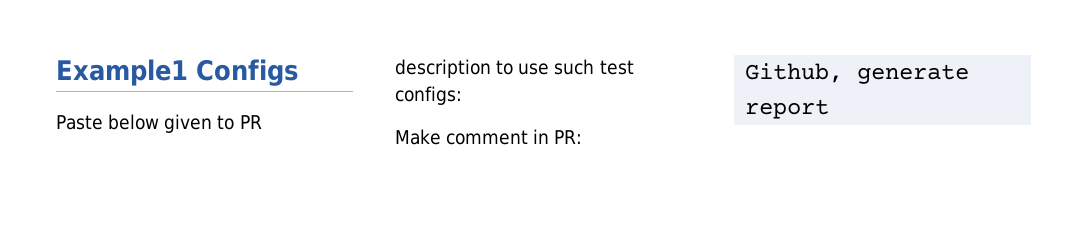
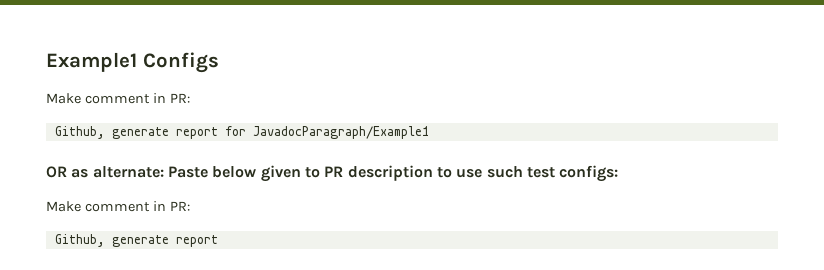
(298, 72) none -> [46,93,190,104] [54,126,429,139] [46,166,164,178] Make comment in PR: // Github, generate report for JavadocParagraph/Example1 // OR as alternate:

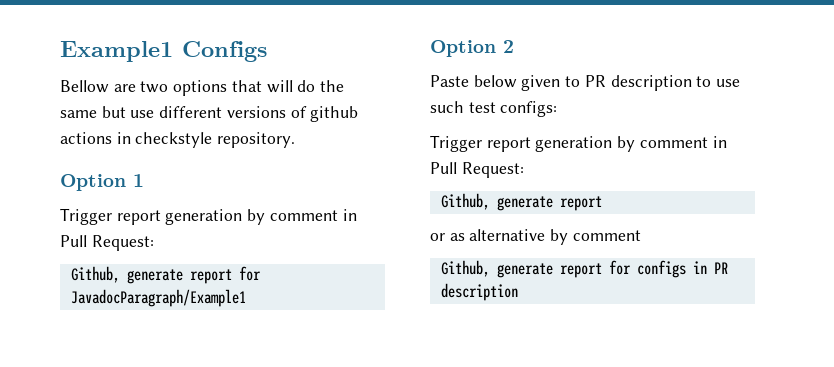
[46,93,190,104] Make comment in PR: -> [60,80,345,96] [60,106,359,122] [60,132,296,148] [60,174,144,191] [60,208,357,225] [60,235,154,251] Bellow are two options that will do the same but use different versions of github actions in checkstyle repository. // Option 1 // Trigger report generation by comment in Pull Request:
[46,166,164,178] OR as alternate: -> [430,40,514,57] Option 2 //
[46,201,190,212] [54,234,218,247] Make comment in PR: // Github, generate report -> [430,135,727,152] [430,162,524,178] [440,193,602,211] [430,229,641,245] [440,260,728,278] [440,283,518,301] Trigger report generation by comment in Pull Request: // Github, generate report // or as alternative by comment // Github, generate report for configs in PR description

